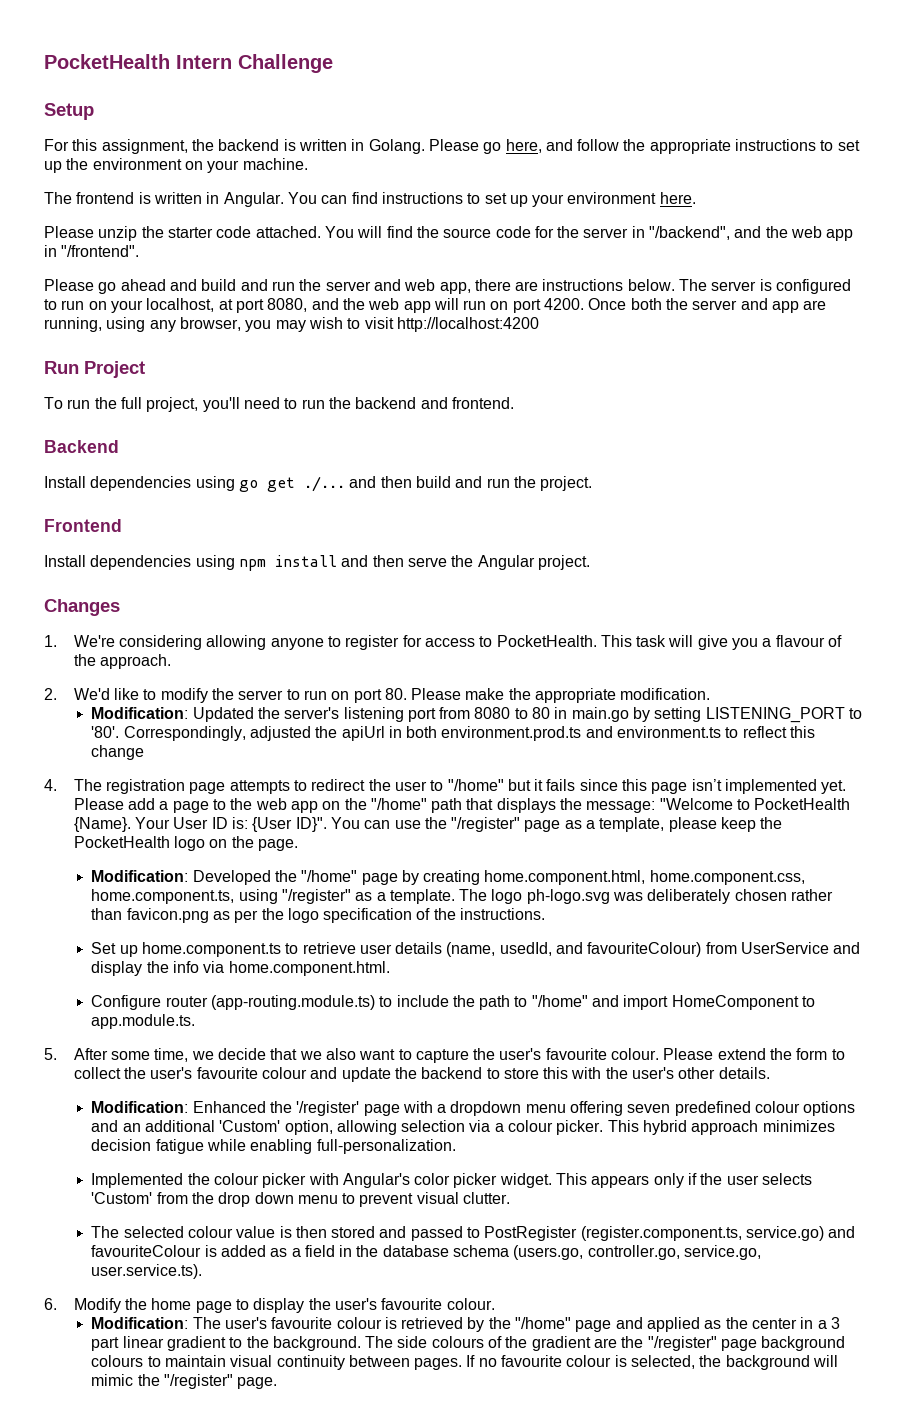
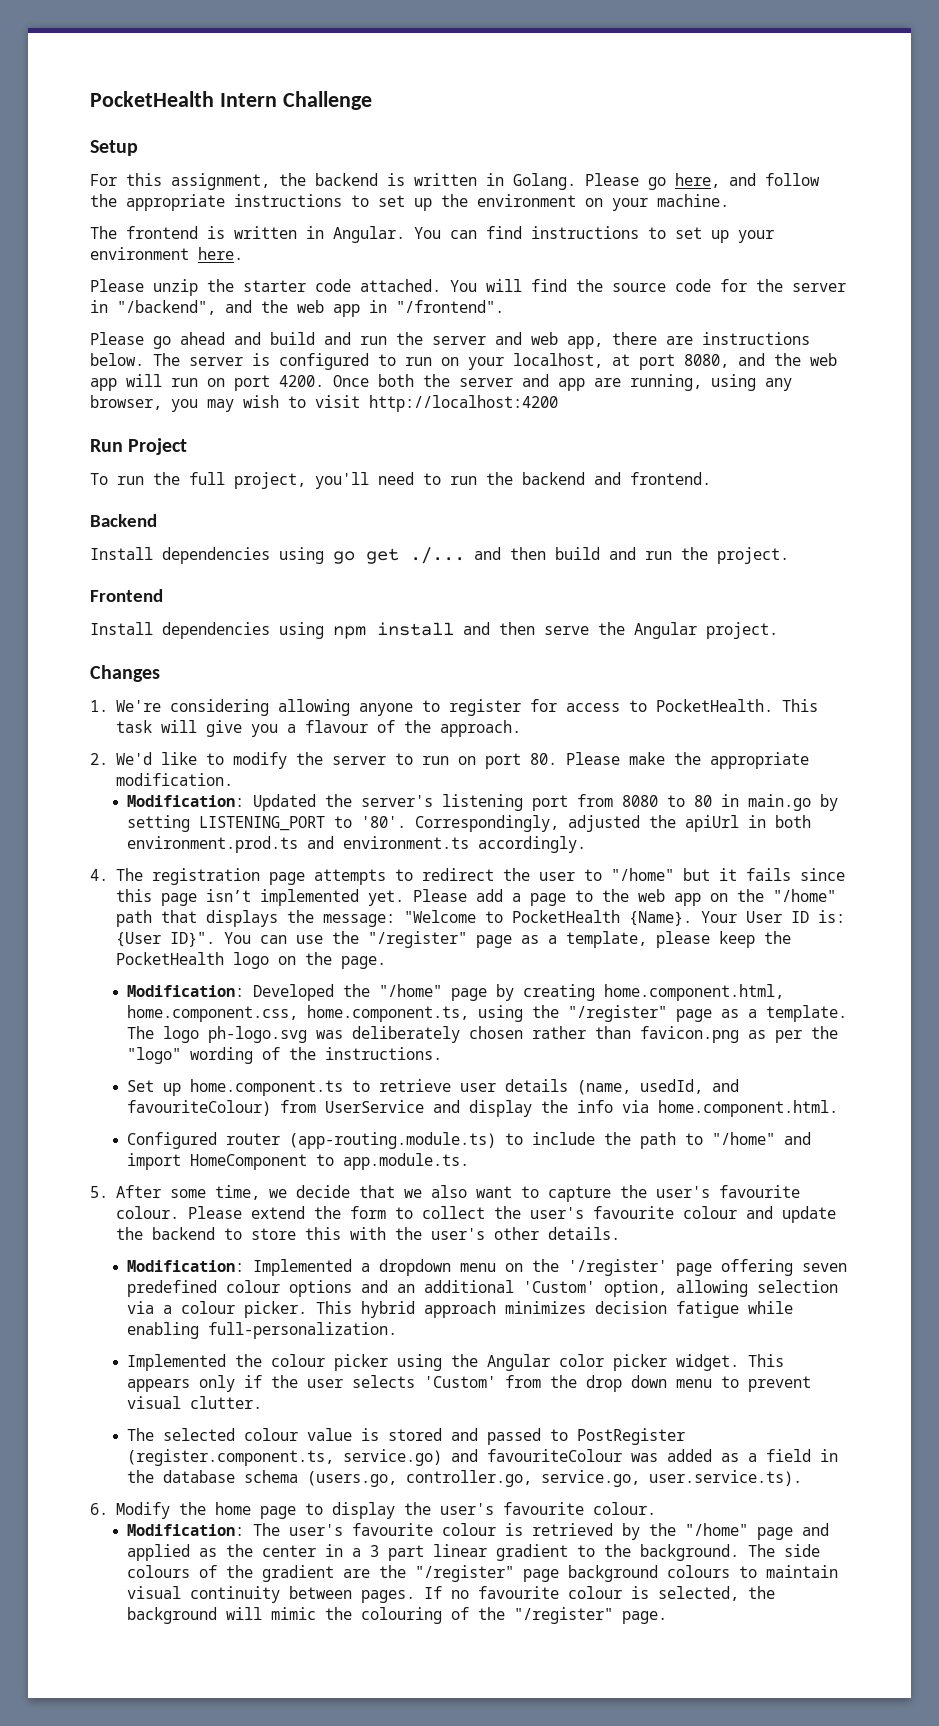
[725,726,816,738] [91,745,145,760] to reflect this change -> [477,836,586,853] accordingly.
[281,889,351,904] "/register" -> [531,1005,712,1022] the "/register" page
[287,908,413,923] logo specification -> [126,1047,253,1064] "logo" wording
[91,995,162,1010] Configure -> [126,1132,217,1149] Configured
[192,1101,566,1116] Enhanced the '/register' page with a dropdown menu -> [252,1259,712,1276] Implemented a dropdown menu on the '/register' page
[308,1173,410,1188] with Angular's -> [396,1354,550,1371] using the Angular
[295,1226,327,1238] then -> (379, 1434) none
[204,1245,217,1257] is -> [630,1453,658,1462] was
(160, 1380) none -> [360,1607,505,1624] colouring of the

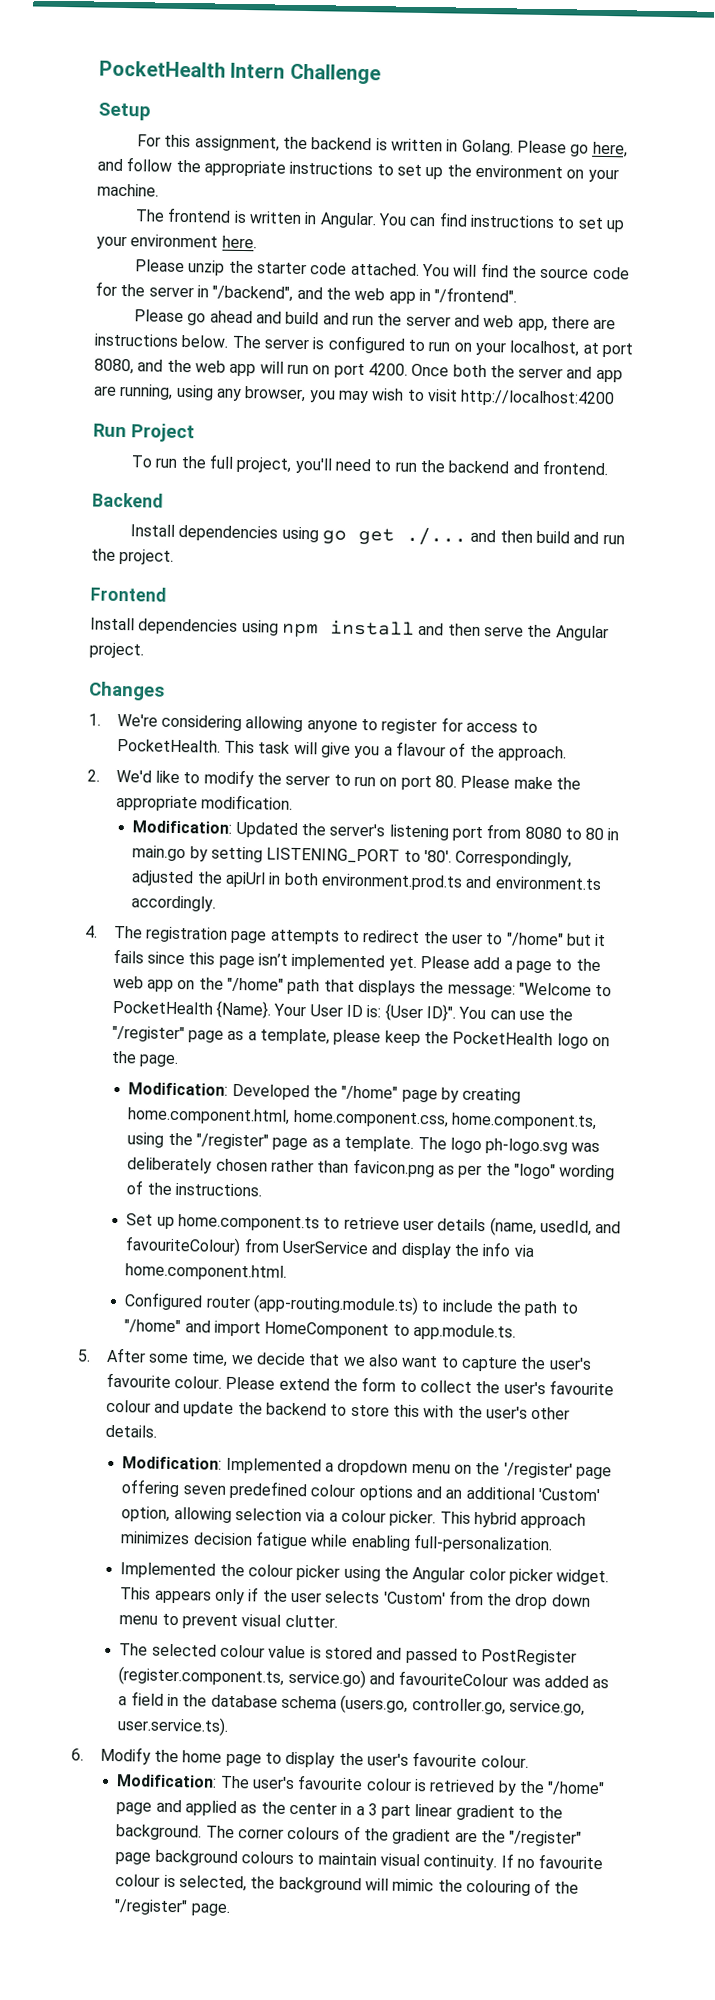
[783,1544,820,1557] side -> [237,1828,284,1839] corner
[189,1586,415,1603] continuity between pages. -> [423,1854,498,1871] continuity.

